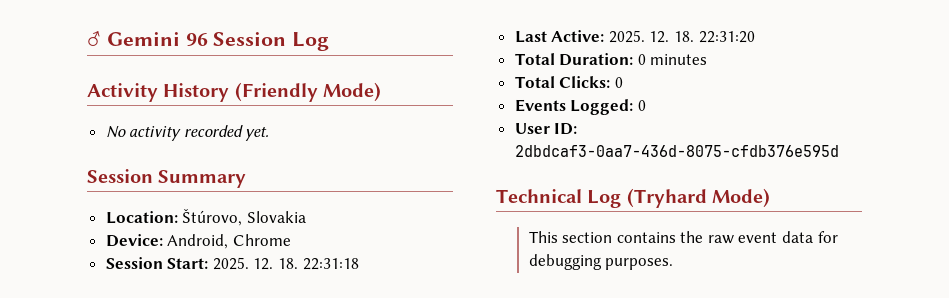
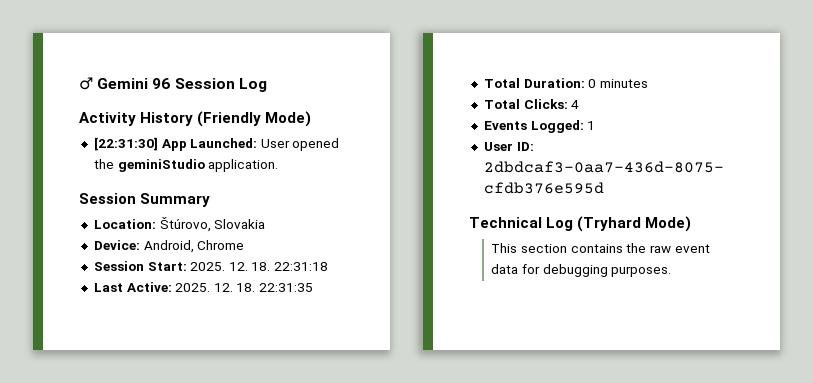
[105,125,270,141] No activity recorded yet. -> [93,137,340,151] [93,159,279,172] [22:31:30] App Launched: User opened the geminiStudio application.
[698,31,755,43] 22:31:20 -> [259,283,314,292] 22:31:35
[614,77,623,88] 0 -> [571,100,580,109] 4
[637,100,646,111] 0 -> [587,121,596,130] 1

